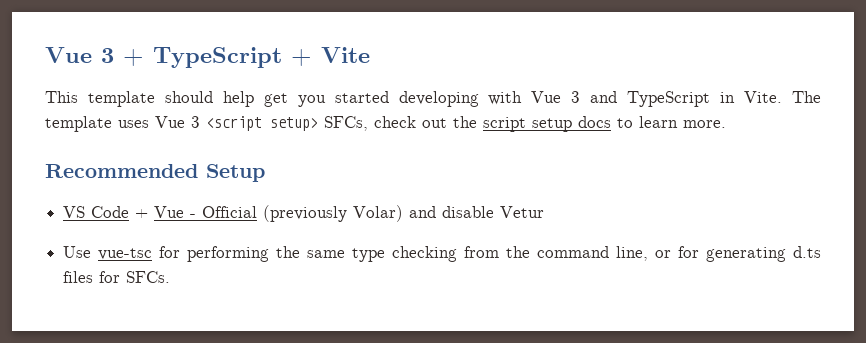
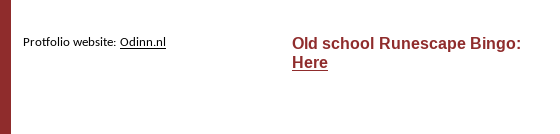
[45,47,370,68] [45,91,821,107] [45,116,726,132] [45,164,265,182] [63,205,545,222] [63,246,822,262] [63,271,171,283] Vue 3 + TypeScript + Vite // This template should help get you started developing with Vue 3 and TypeScript in Vite. The template uses Vue 3 <script setup> SFCs, check out the script setup docs to learn more. // Recommended Setup // VS Code + Vue - Official (previously Volar) and disable Vetur // Use vue-tsc for performing the same type checking from the command line, or for generating d.ts files for SFCs. -> [23,37,166,46] [292,37,521,52] [292,56,328,68] Protfolio website: Odinn.nl // Old school Runescape Bingo: Here

